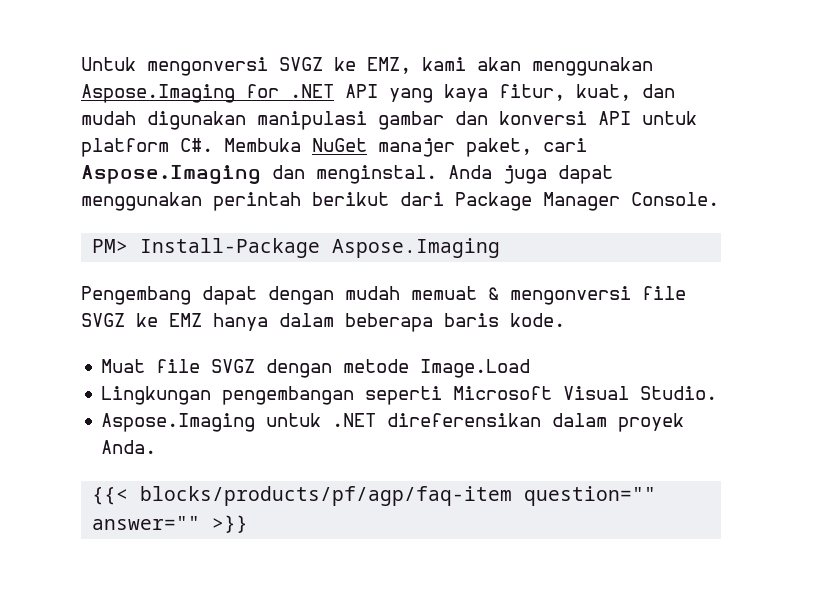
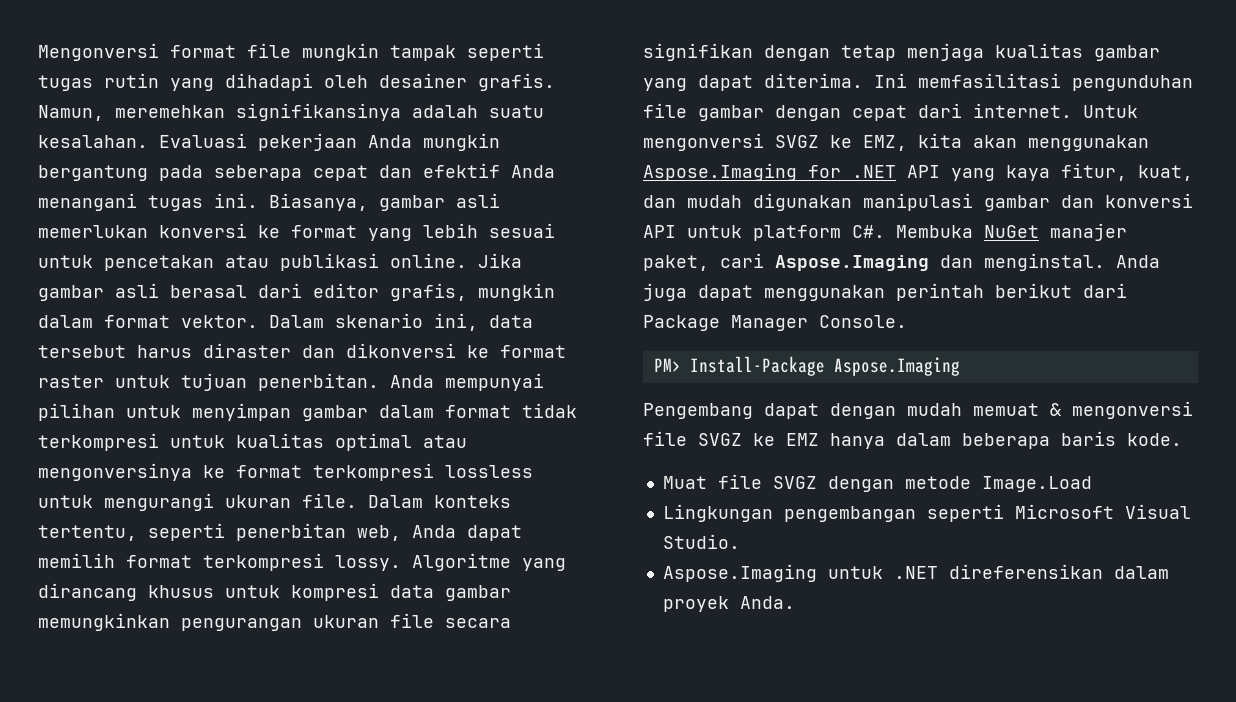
(81, 64) none -> [38,43,544,61] [38,73,555,91] [38,103,544,121] [38,133,500,151] [38,163,555,181] [38,193,500,211] [38,223,555,241] [38,253,522,271] [38,283,555,301] [38,313,533,331] [38,343,566,358] [38,373,544,391] [38,403,577,421] [38,433,467,451] [38,463,533,481] [38,493,511,511] [38,523,522,541] [38,553,566,571] [38,583,511,601] [38,613,511,631] [643,43,1160,61] [643,73,1193,91] [643,103,1072,121] Mengonversi format file mungkin tampak seperti tugas rutin yang dihadapi oleh desainer grafis. Namun, meremehkan signifikansinya adalah suatu kesalahan. Evaluasi pekerjaan Anda mungkin bergantung pada seberapa cepat dan efektif Anda menangani tugas ini. Biasanya, gambar asli memerlukan konversi ke format yang lebih sesuai untuk pencetakan atau publikasi online. Jika gambar asli berasal dari editor grafis, mungkin dalam format vektor. Dalam skenario ini, data tersebut harus diraster dan dikonversi ke format raster untuk tujuan penerbitan. Anda mempunyai pilihan untuk menyimpan gambar dalam format tidak terkompresi untuk kualitas optimal atau mengonversinya ke format terkompresi lossless untuk mengurangi ukuran file. Dalam konteks tertentu, seperti penerbitan web, Anda dapat memilih format terkompresi lossy. Algoritme yang dirancang khusus untuk kompresi data gambar memungkinkan pengurangan ukuran file secara signifikan dengan tetap menjaga kualitas gambar yang dapat diterima. Ini memfasilitasi pengunduhan file gambar dengan cepat dari internet.
[422,57,466,71] kami -> [918,133,962,148] kita
[92,486,657,506] [92,515,249,533] // {{< blocks/products/pf/agp/faq-item question="" answer="" >}} -> (795, 602) none

